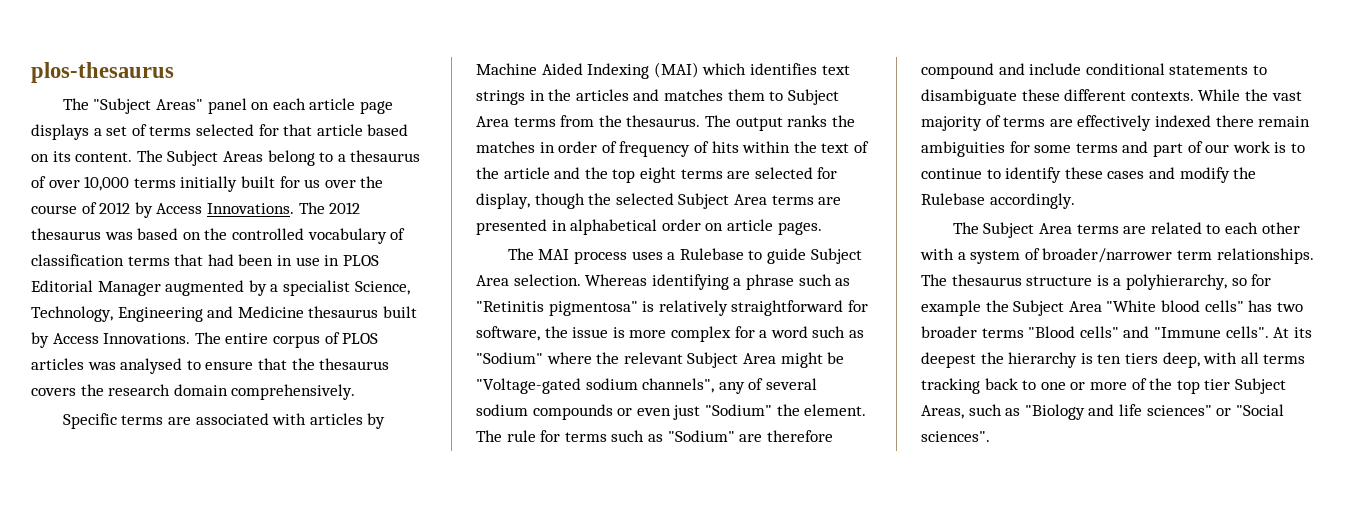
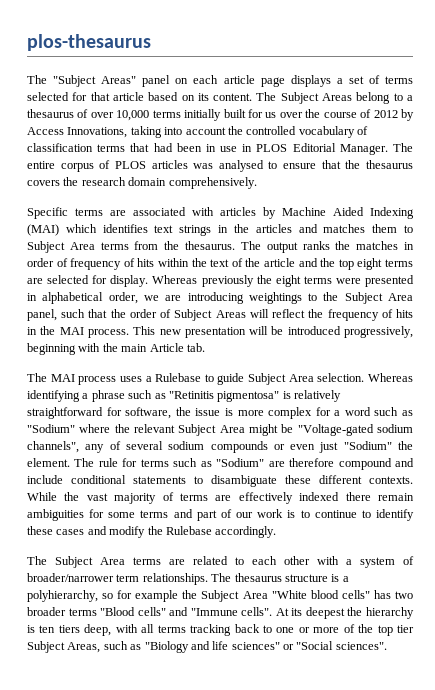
[206,202,361,214] [31,228,201,240] Innovations. The 2012 thesaurus was based on -> [67,126,226,138] Innovations, taking into account
[97,280,410,296] [31,306,417,322] [31,332,191,348] Manager augmented by a specialist Science, Technology, Engineering and Medicine thesaurus built by Access Innovations. -> [339,144,388,155] Manager.
[476,193,842,209] [476,219,822,235] display, though the selected Subject Area terms are presented in alphabetical order on article pages. -> [110,275,414,287] [27,292,414,304] [27,309,413,321] [27,326,414,338] [27,343,205,355] display. Whereas previously the eight terms were presented in alphabetical order, we are introducing weightings to the Subject Area panel, such that the order of Subject Areas will reflect the frequency of hits in the MAI process. This new presentation will be introduced progressively, beginning with the main Article tab.

